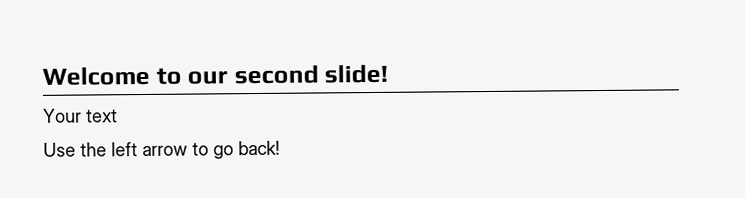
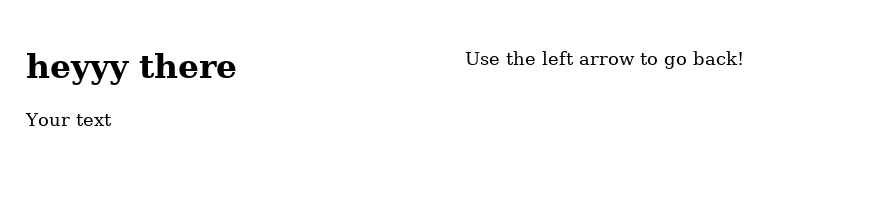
[42,63,389,86] Welcome to our second slide! -> [26,53,237,85] heyyy there

